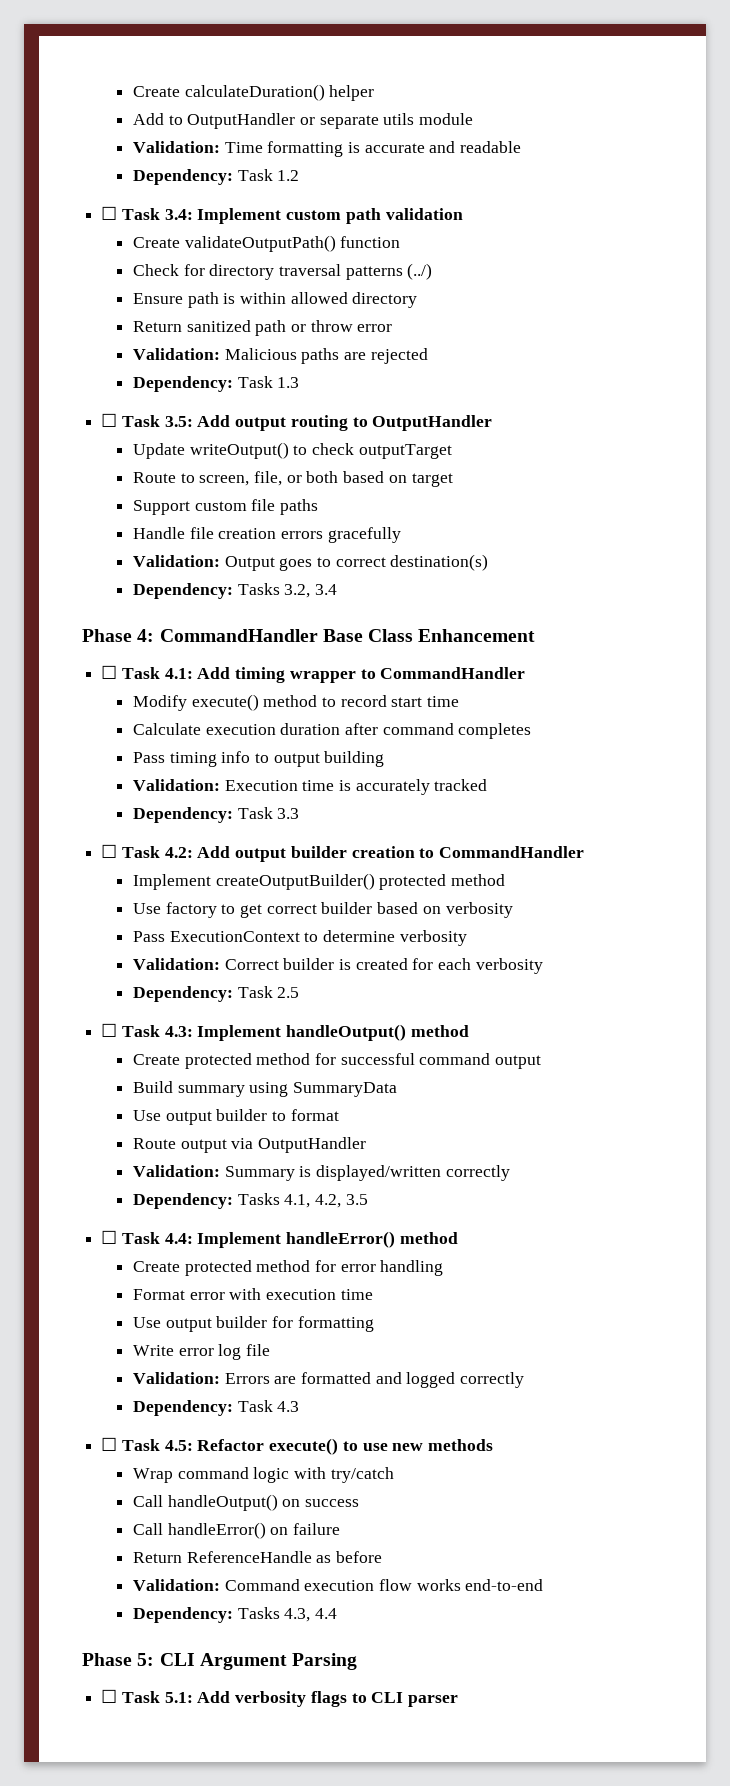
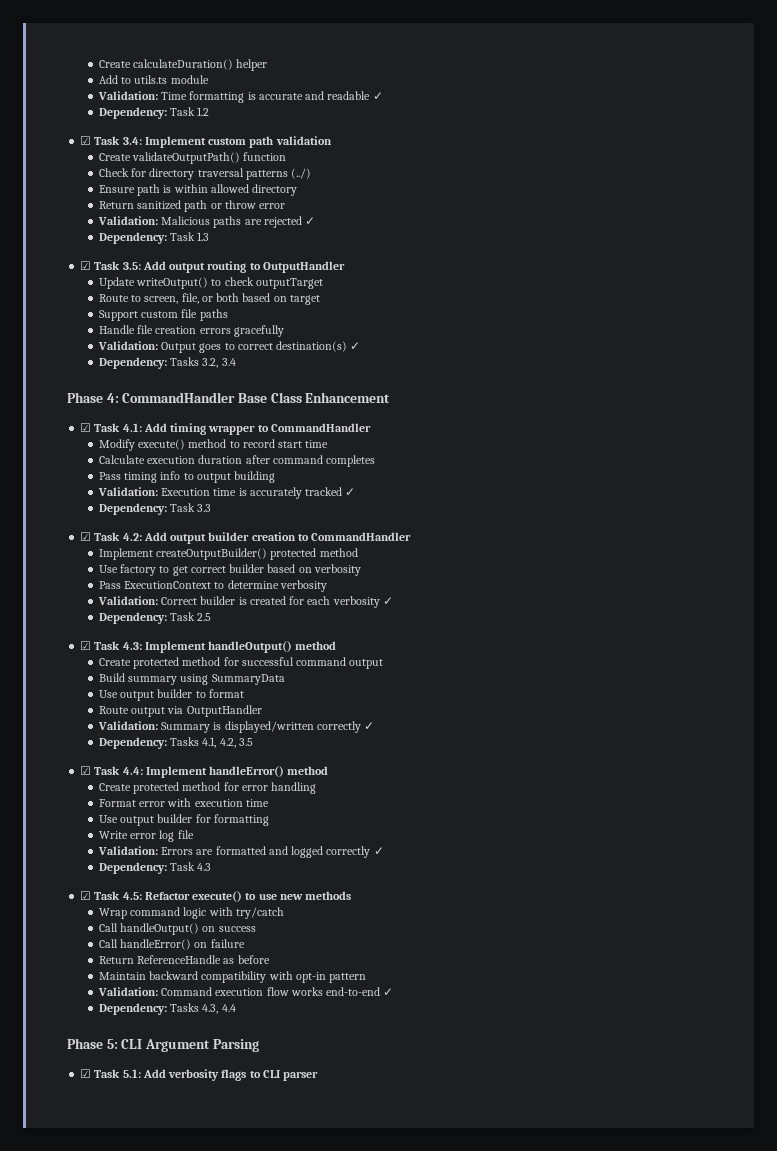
[187,113,415,129] OutputHandler or separate utils -> [134,75,168,84] utils.ts
(522, 147) none -> [372,92,383,100] ✓
[101,206,118,220] ☐ -> [80,136,92,145] ☑
(428, 356) none -> [305,217,316,225] ✓
[101,413,118,427] ☐ -> [80,261,92,270] ☑
(489, 562) none -> [350,342,361,350] ✓
[101,665,118,679] ☐ -> [80,423,92,432] ☑
(488, 785) none -> [345,488,356,496] ✓
[101,844,118,858] ☐ -> [80,532,92,541] ☑
(543, 966) none -> [382,597,393,605] ✓
[101,1023,118,1037] ☐ -> [80,641,92,650] ☑
(510, 1173) none -> [364,722,375,730] ✓
[101,1230,118,1244] ☐ -> [80,766,92,775] ☑
(525, 1380) none -> [373,847,384,855] ✓
[101,1437,118,1451] ☐ -> [80,891,92,900] ☑
(382, 1557) none -> [98,971,367,983] // Maintain backward compatibility with opt-in pattern
(544, 1585) none -> [383,988,394,996] ✓
[101,1689,118,1703] ☐ -> [80,1069,92,1078] ☑

